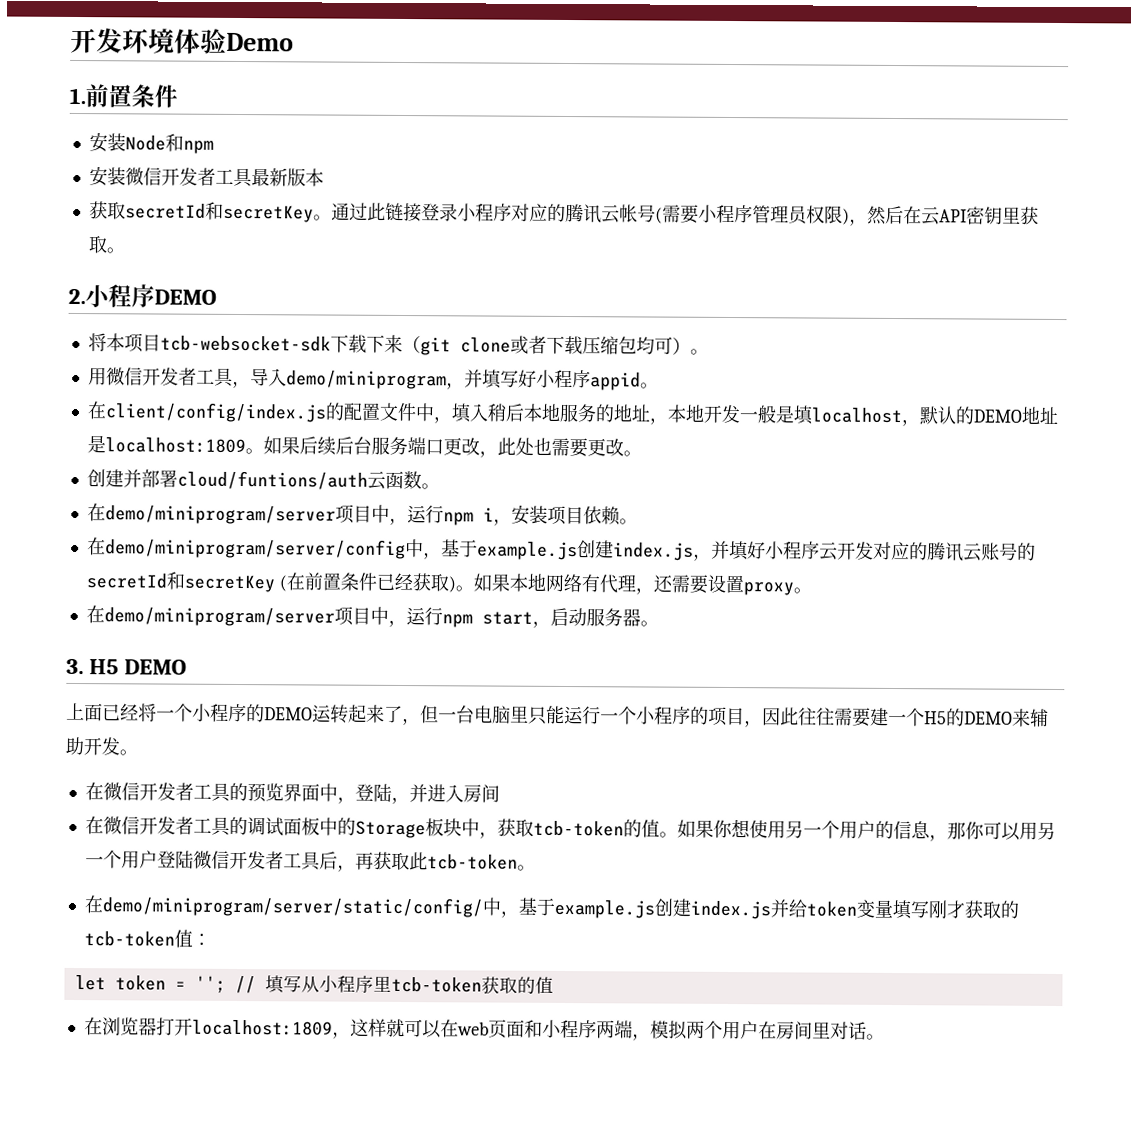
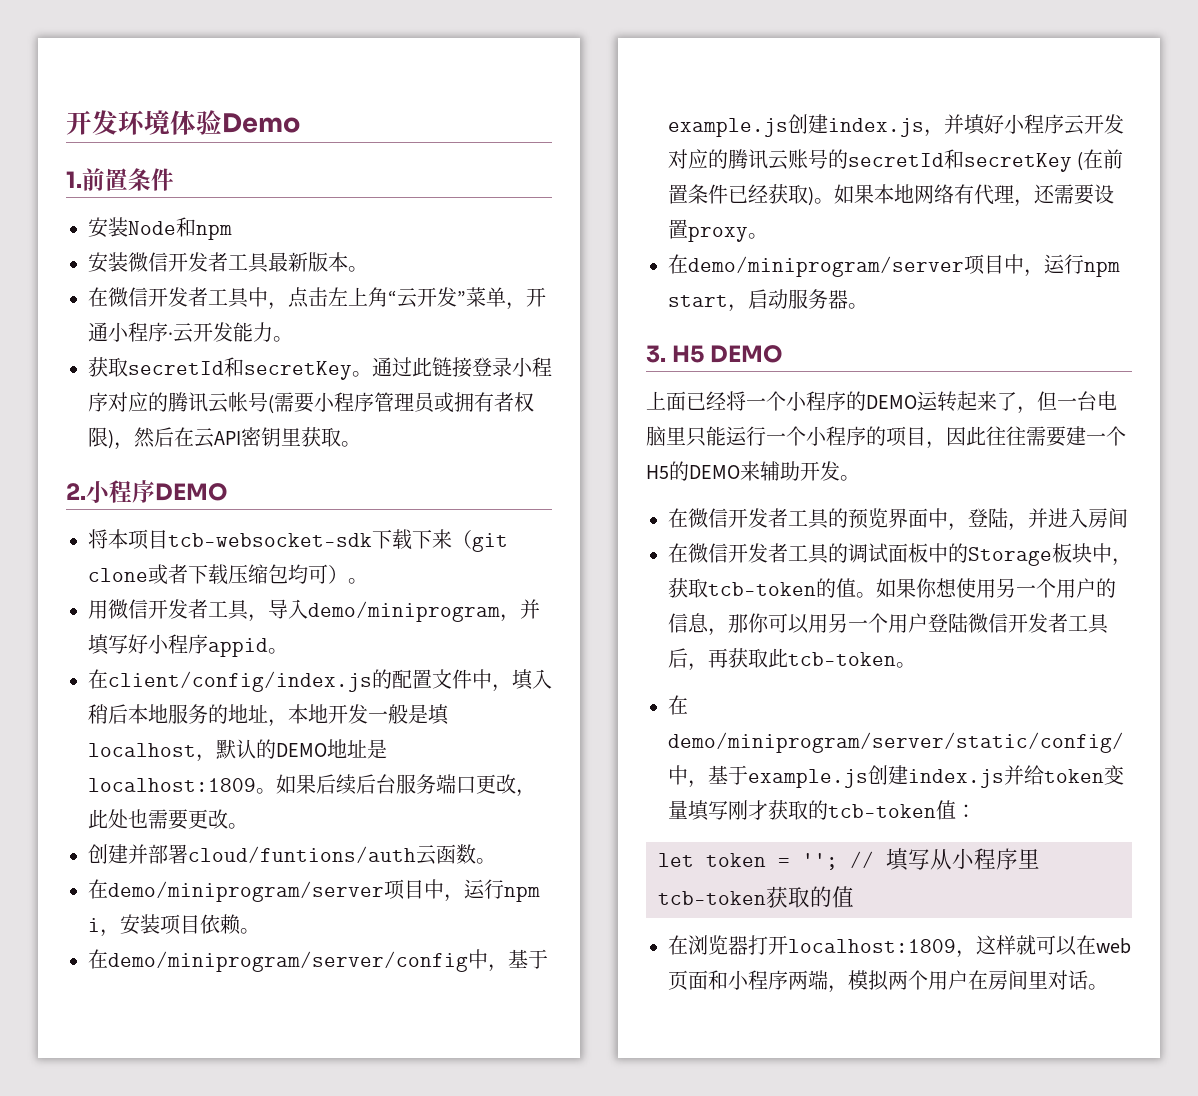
(324, 177) none -> [348,266,368,272] [88,287,546,310] [88,322,293,343] 。 // 在微信开发者工具中，点击左上角“云开发”菜单，开通小程序·云开发能力。
(809, 215) none -> [434,392,514,413] 或拥有者

